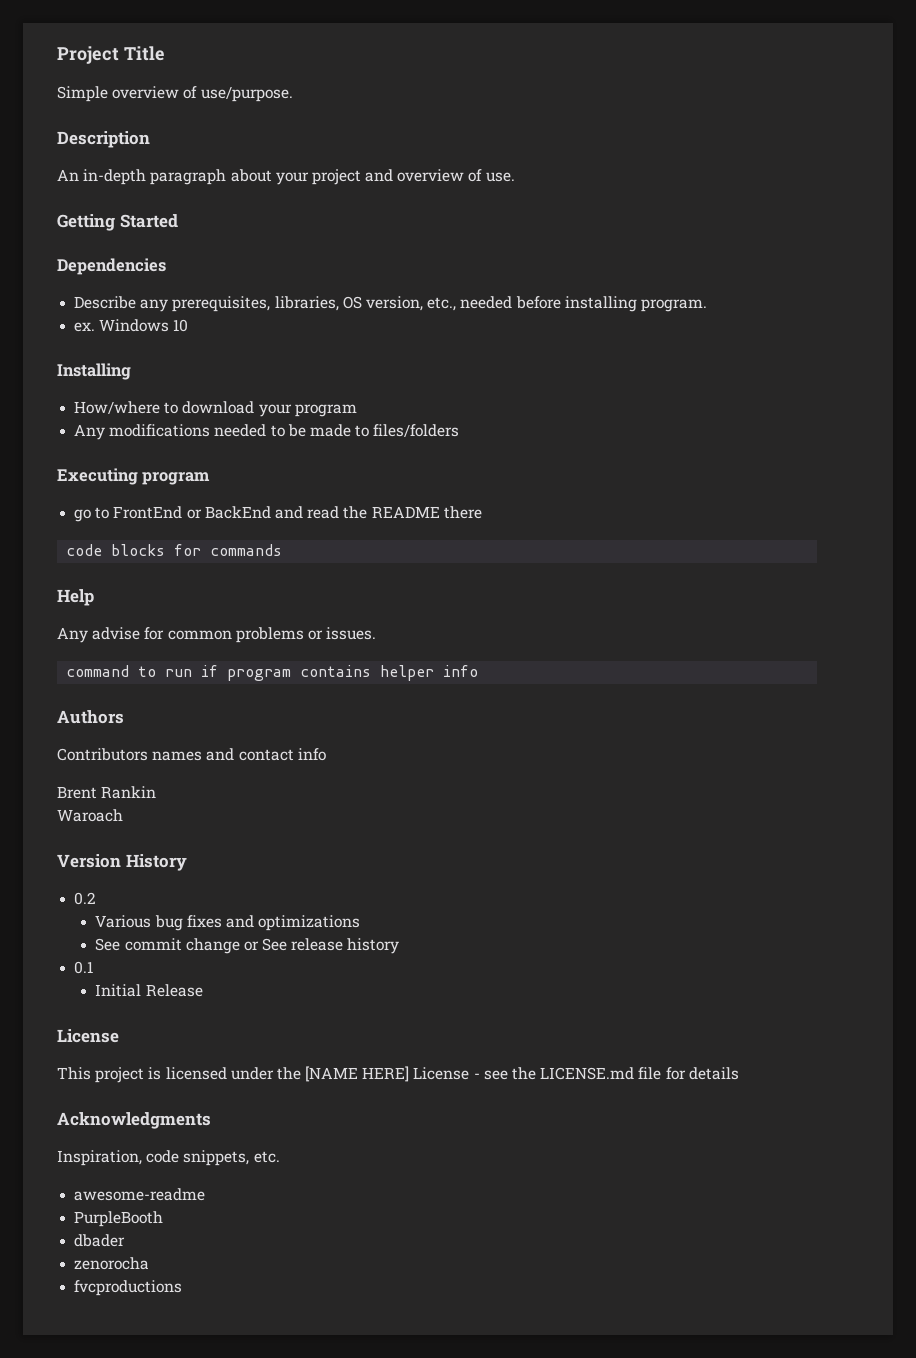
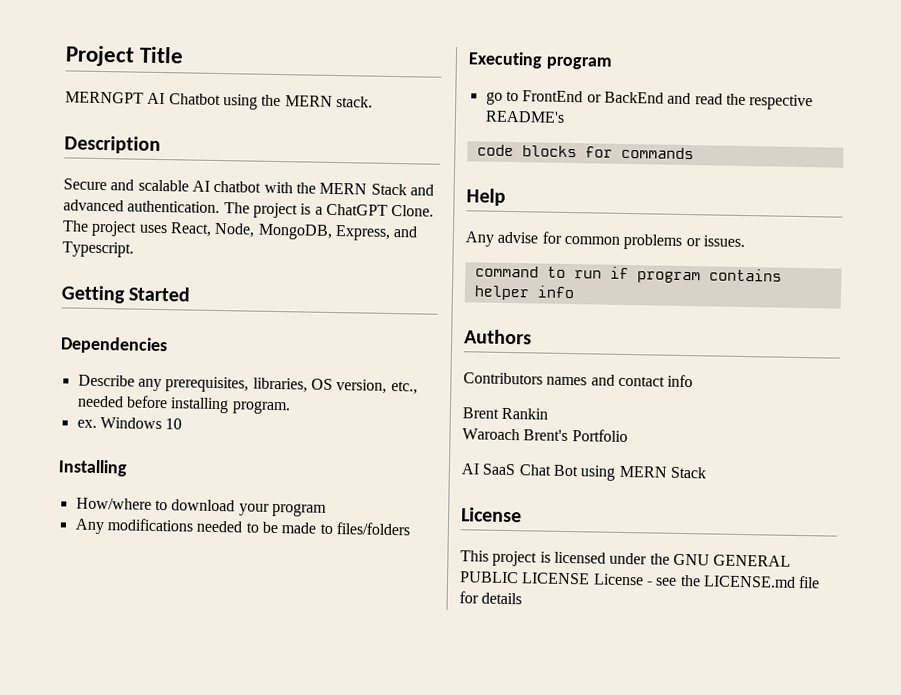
[57,86,293,102] [57,131,150,148] [57,169,515,185] Simple overview of use/purpose. // Description // An in-depth paragraph about your project and overview of use. -> [65,91,373,110] [64,135,161,155] [63,178,434,196] [63,199,435,219] [62,220,419,241] [62,241,134,258] MERNGPT AI Chatbot using the MERN stack. // Description // Secure and scalable AI chatbot with the MERN Stack and advanced authentication. The project is a ChatGPT Clone. The project uses React, Node, MongoDB, Express, and Typescript.
[371,506,482,519] README there -> [749,94,814,111] [484,110,565,123] respective README's
[57,854,187,871] [74,892,97,905] [95,915,361,931] [95,938,400,954] [74,961,94,974] [95,984,203,997] // Version History // 0.2 // Various bug fixes and optimizations // See commit change or See release history // 0.1 // Initial Release -> [523,429,628,443] [461,463,706,481] Brent's Portfolio // AI SaaS Chat Bot using MERN Stack
[305,1066,410,1082] [NAME HERE] -> [672,553,792,567] [459,571,591,585] GNU GENERAL PUBLIC LICENSE
[57,1112,211,1129] [57,1150,280,1166] [74,1188,206,1201] [74,1211,164,1227] [74,1234,126,1247] [74,1257,150,1270] [74,1280,183,1296] // Acknowledgments // Inspiration, code snippets, etc. // awesome-readme // PurpleBooth // dbader // zenorocha // fvcproductions -> (523, 598) none

